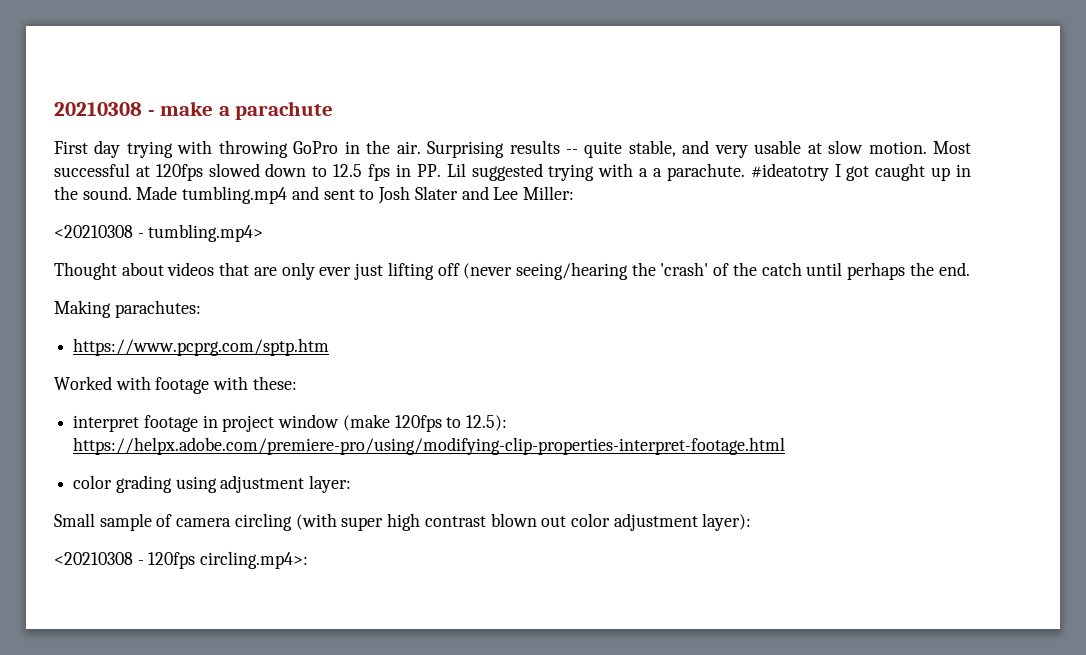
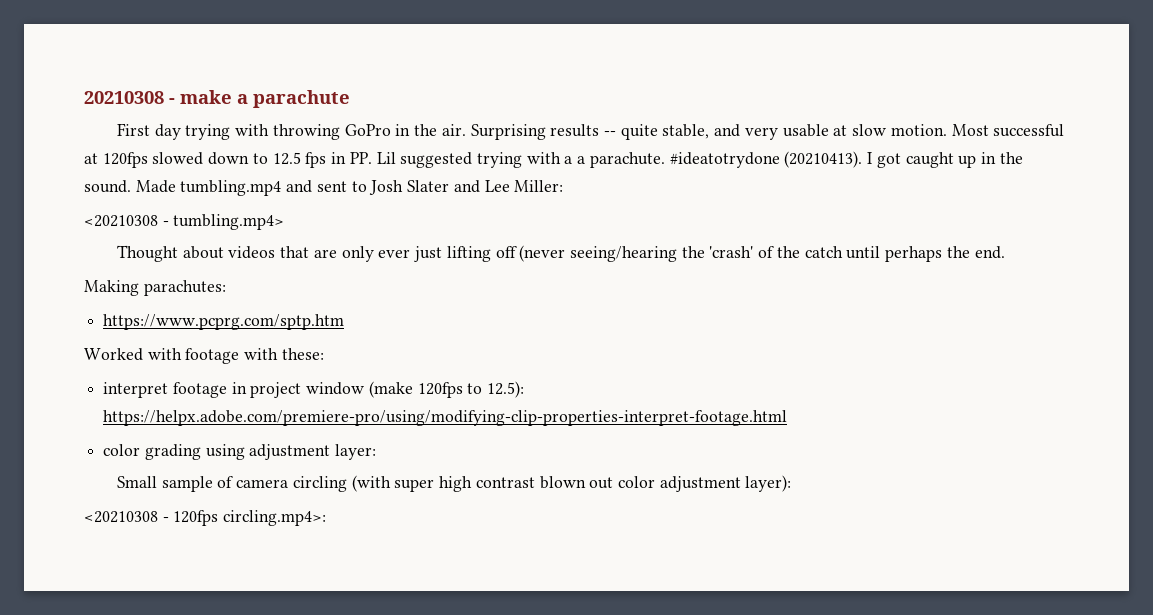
[750,163,829,181] #ideatotry -> [669,151,863,168] #ideatotrydone (20210413).

